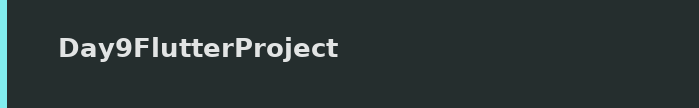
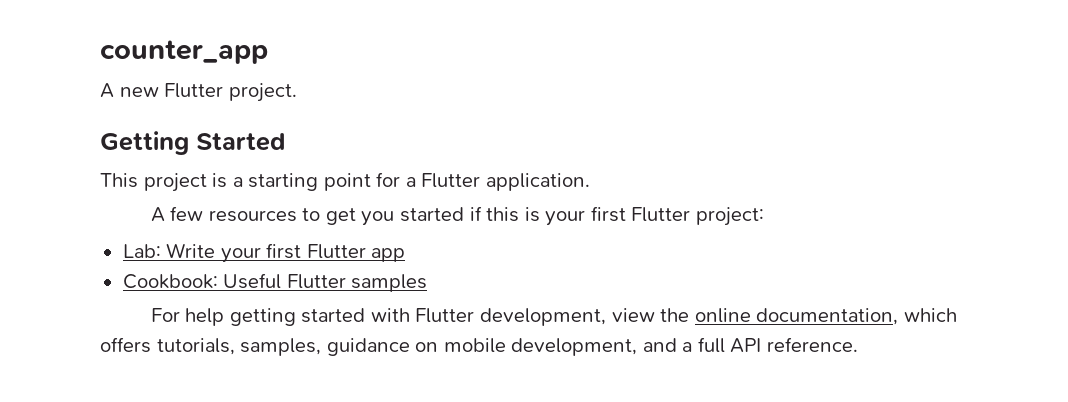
[58,37,338,62] Day9FlutterProject -> [100,40,268,64] [100,83,297,102] [100,131,285,155] [100,172,590,192] [150,206,764,226] [122,243,406,263] [122,273,428,292] [150,308,957,326] [100,337,858,356] counter_app // A new Flutter project. // Getting Started // This project is a starting point for a Flutter application. // A few resources to get you started if this is your first Flutter project: // Lab: Write your first Flutter app // Cookbook: Useful Flutter samples // For help getting started with Flutter development, view the online documentation, which offers tutorials, samples, guidance on mobile development, and a full API reference.

